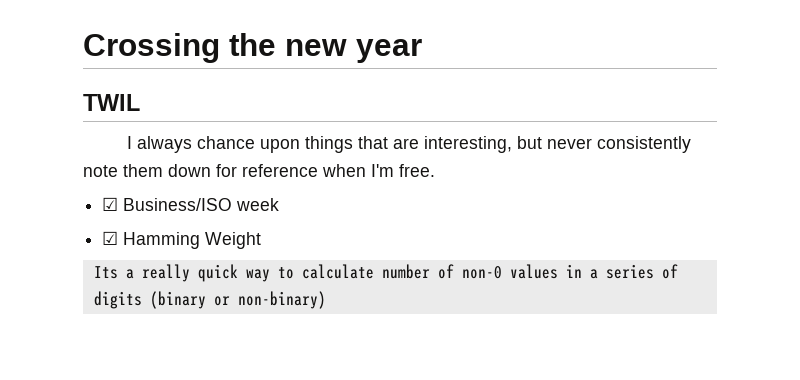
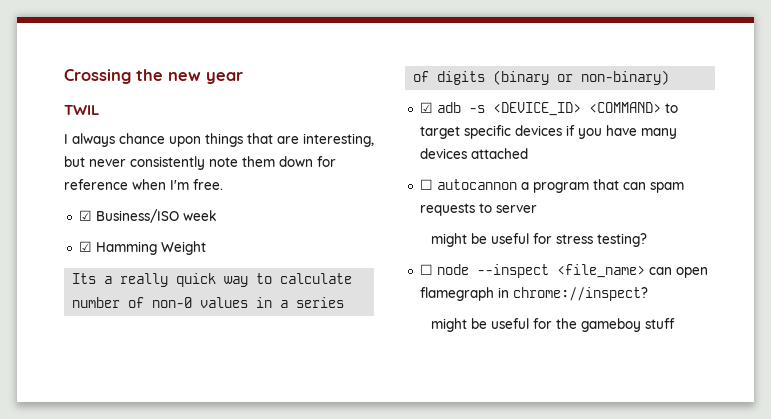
(326, 300) none -> [419,102,678,116] [419,125,677,139] [419,148,528,159] [419,179,684,193] [419,203,537,216] [430,233,647,247] [419,264,708,278] [419,287,648,301] [430,318,675,332] // ☑ adb -s <DEVICE_ID> <COMMAND> to target specific devices if you have many devices attached // ☐ autocannon a program that can spam requests to server // might be useful for stress testing? // ☐ node --inspect <file_name> can open flamegraph in chrome://inspect? // might be useful for the gameboy stuff

